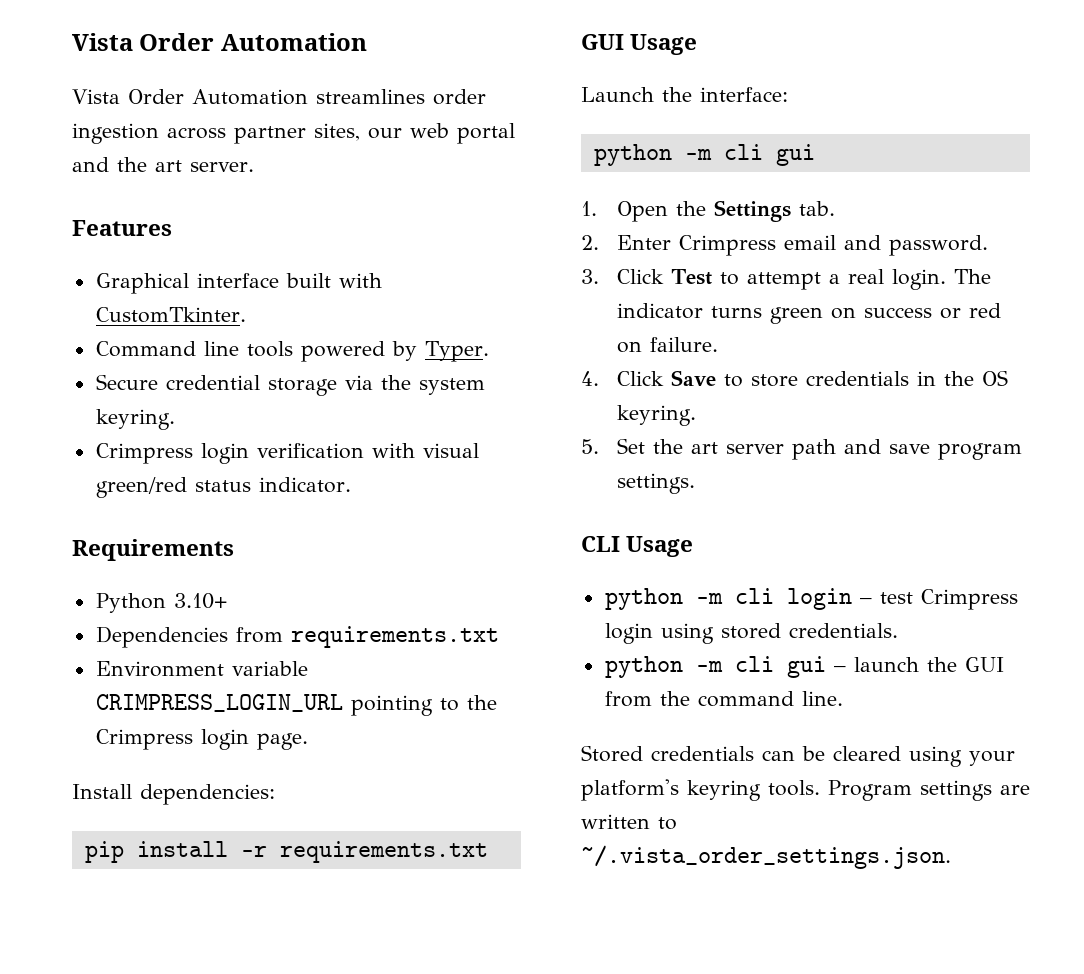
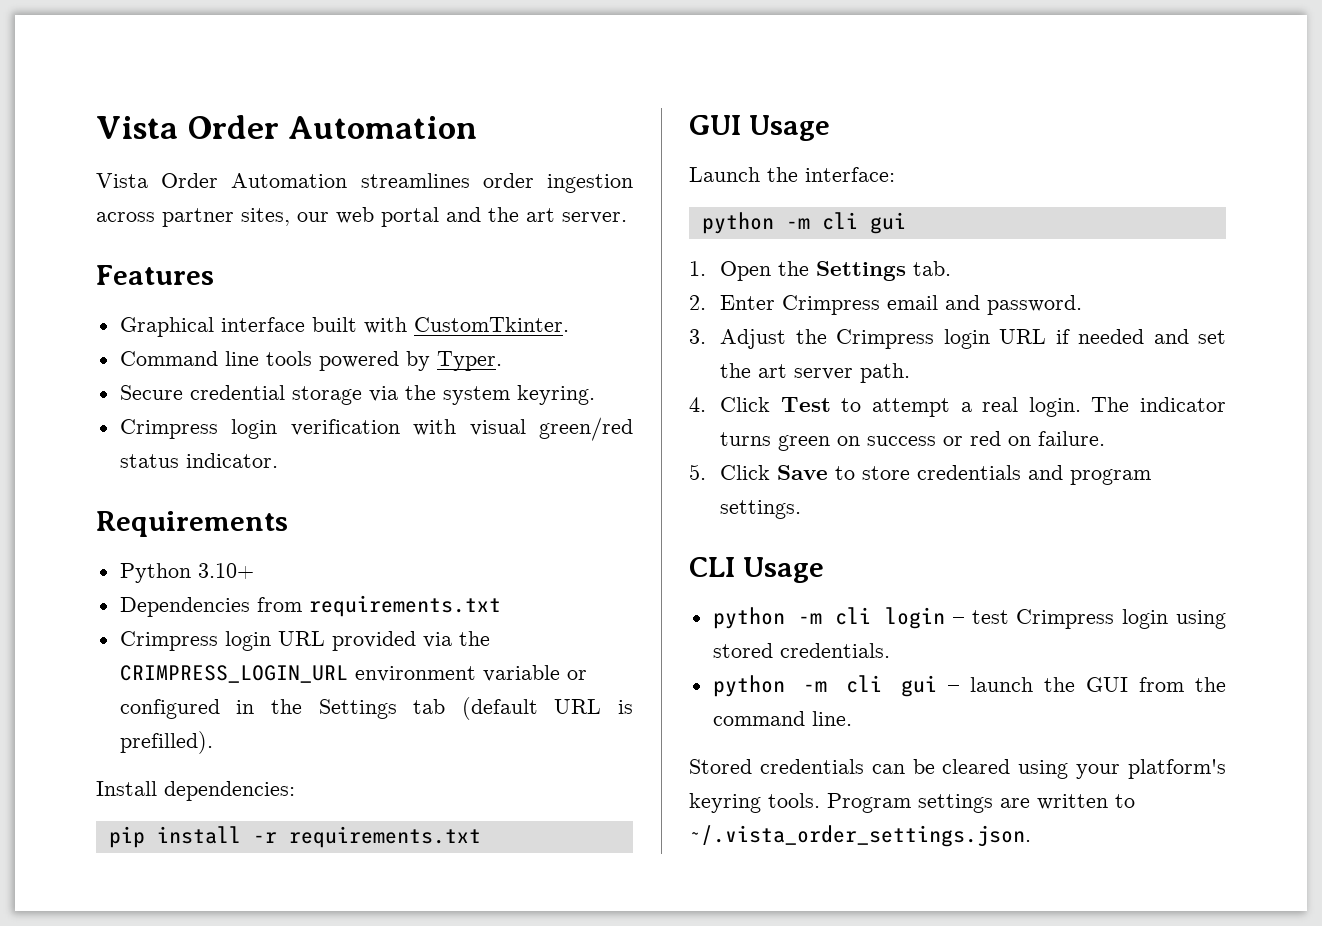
[95,661,308,677] [95,694,497,716] [95,729,308,750] Environment variable CRIMPRESS_LOGIN_URL pointing to the Crimpress login page. -> [119,631,490,651] [119,665,587,683] [119,697,633,720] [119,731,213,754] Crimpress login URL provided via the CRIMPRESS_LOGIN_URL environment variable or configured in the Settings tab (default URL is prefilled).
(599, 276) none -> [720,329,1226,349] [720,363,911,383] [689,397,706,412] Adjust the Crimpress login URL if needed and set the art server path. // 4.
[581,371,599,386] 4. -> [689,464,706,480] 5.
[917,370,1009,386] [617,405,697,426] [581,438,931,460] in the OS keyring. // 5. Set the art server path and save -> [1028,465,1064,480] and

